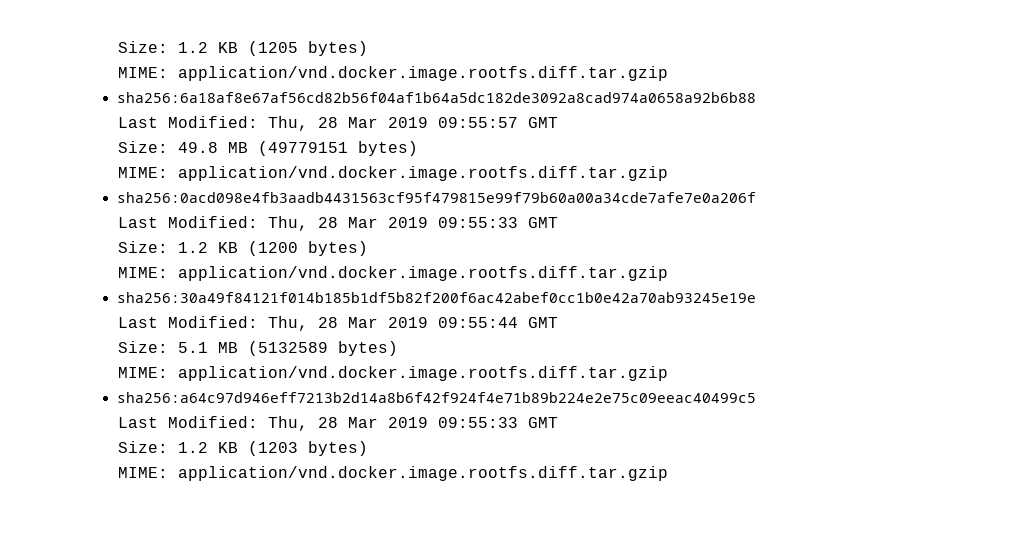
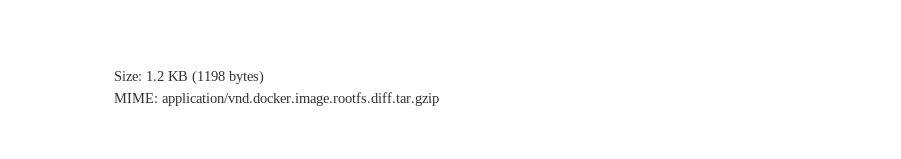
[118,41,369,56] [118,66,669,81] [117,92,757,103] [118,116,559,131] [118,141,419,156] [118,166,669,181] [117,192,757,203] [118,216,559,231] [118,241,369,256] [118,266,669,281] [117,292,757,303] [118,316,559,331] [118,341,399,356] [118,366,669,381] [117,392,757,403] [118,416,559,431] [118,441,369,456] [118,466,669,481] Size: 1.2 KB (1205 bytes) // MIME: application/vnd.docker.image.rootfs.diff.tar.gzip // sha256:6a18af8e67af56cd82b56f04af1b64a5dc182de3092a8cad974a0658a92b6b88 // Last Modified: Thu, 28 Mar 2019 09:55:57 GMT // Size: 49.8 MB (49779151 bytes) // MIME: application/vnd.docker.image.rootfs.diff.tar.gzip // sha256:0acd098e4fb3aadb4431563cf95f479815e99f79b60a00a34cde7afe7e0a206f // Last Modified: Thu, 28 Mar 2019 09:55:33 GMT // Size: 1.2 KB (1200 bytes) // MIME: application/vnd.docker.image.rootfs.diff.tar.gzip // sha256:30a49f84121f014b185b1df5b82f200f6ac42abef0cc1b0e42a70ab93245e19e // Last Modified: Thu, 28 Mar 2019 09:55:44 GMT // Size: 5.1 MB (5132589 bytes) // MIME: application/vnd.docker.image.rootfs.diff.tar.gzip // sha256:a64c97d946eff7213b2d14a8b6f42f924f4e71b89b224e2e75c09eeac40499c5 // Last Modified: Thu, 28 Mar 2019 09:55:33 GMT // Size: 1.2 KB (1203 bytes) // MIME: application/vnd.docker.image.rootfs.diff.tar.gzip -> [114,70,265,85] [114,92,440,106] Size: 1.2 KB (1198 bytes) // MIME: application/vnd.docker.image.rootfs.diff.tar.gzip

